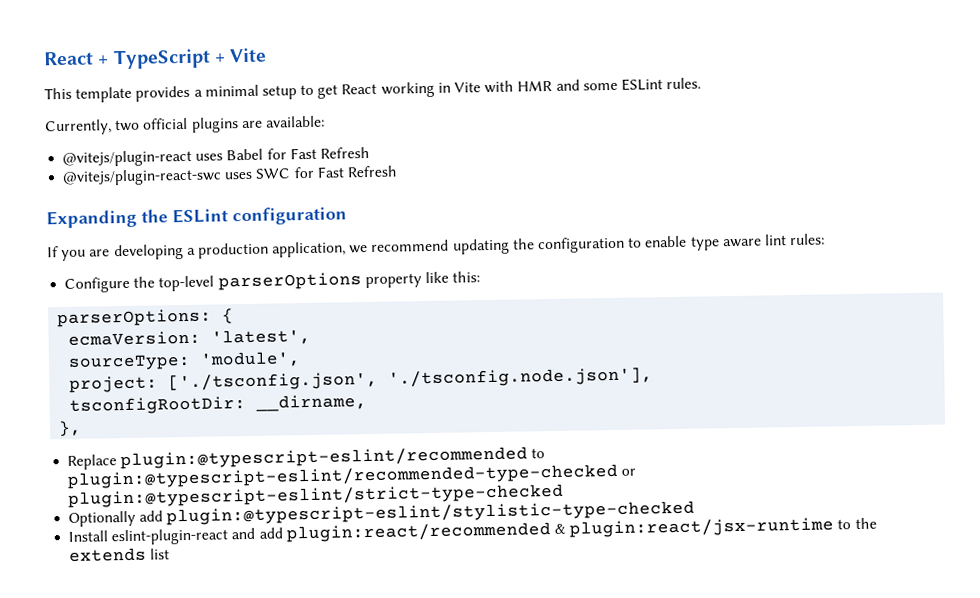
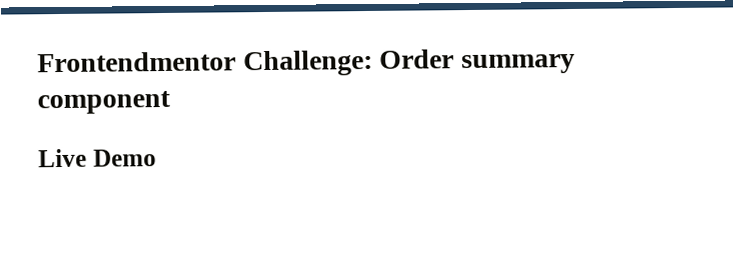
[43,47,268,70] [44,77,702,103] [45,115,325,136] [62,146,370,167] [62,165,397,186] [46,206,347,229] [47,233,826,262] [64,271,481,293] [57,308,235,328] [68,328,312,346] [68,351,302,371] [69,367,654,393] [69,394,368,415] [58,420,83,437] [67,446,546,470] [67,463,637,489] [68,483,565,508] [68,500,696,527] [68,517,877,546] [69,547,171,562] React + TypeScript + Vite // This template provides a minimal setup to get React working in Vite with HMR and some ESLint rules. // Currently, two official plugins are available: // @vitejs/plugin-react uses Babel for Fast Refresh // @vitejs/plugin-react-swc uses SWC for Fast Refresh // Expanding the ESLint configuration // If you are developing a production application, we recommend updating the configuration to enable type aware lint rules: // Configure the top-level parserOptions property like this: // parserOptions: { // ecmaVersion: 'latest', // sourceType: 'module', // project: ['./tsconfig.json', './tsconfig.node.json'], // tsconfigRootDir: __dirname, // }, // Replace plugin:@typescript-eslint/recommended to plugin:@typescript-eslint/recommended-type-checked or plugin:@typescript-eslint/strict-type-checked // Optionally add plugin:@typescript-eslint/stylistic-type-checked // Install eslint-plugin-react and add plugin:react/recommended & plugin:react/jsx-runtime to the extends list -> [37,49,575,77] [37,90,171,115] [38,148,157,168] Frontendmentor Challenge: Order summary component // Live Demo

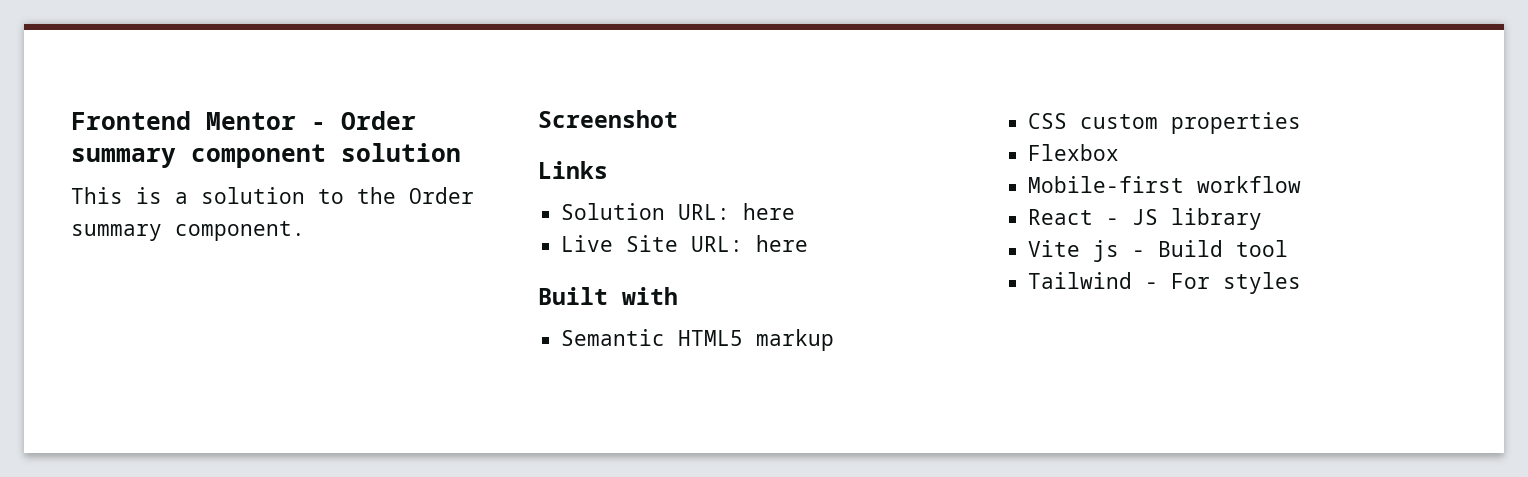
[37,49,373,77] Frontendmentor Challenge: -> [71,111,326,130] Frontend Mentor -
[38,148,157,168] // Live Demo -> [341,143,461,162] [71,187,474,204] [71,221,305,241] [538,110,678,128] [538,161,608,179] [561,203,796,220] [561,235,809,252] [538,287,678,305] [561,329,835,351] [1028,112,1302,134] [1028,144,1120,161] [1028,176,1302,193] [1028,208,1263,230] [1028,240,1289,262] [1028,272,1302,294] solution // This is a solution to the Order summary component. // Screenshot // Links // Solution URL: here // Live Site URL: here // Built with // Semantic HTML5 markup // CSS custom properties // Flexbox // Mobile-first workflow // React - JS library // Vite js - Build tool // Tailwind - For styles

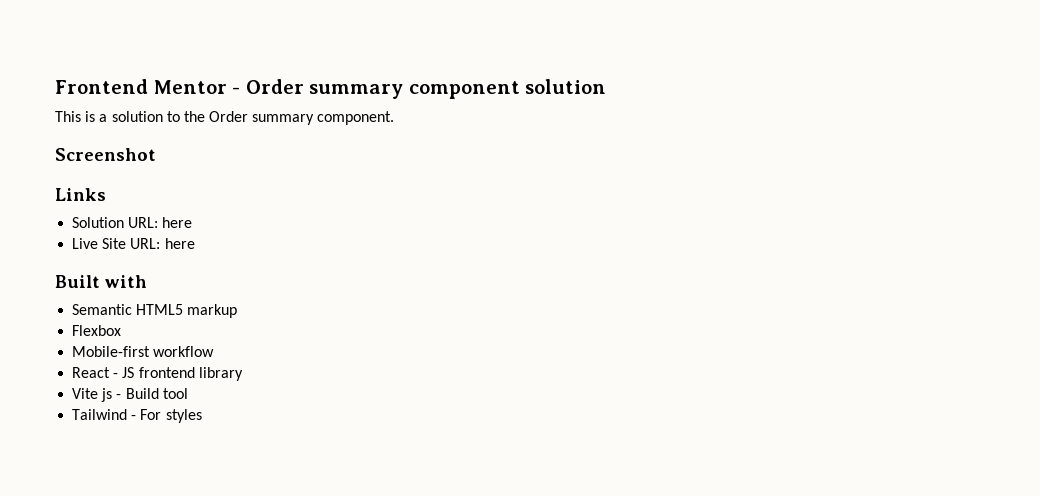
[1028,112,1302,134] // CSS custom properties -> (238, 311) none
(1159, 217) none -> [138,367,195,378] frontend

